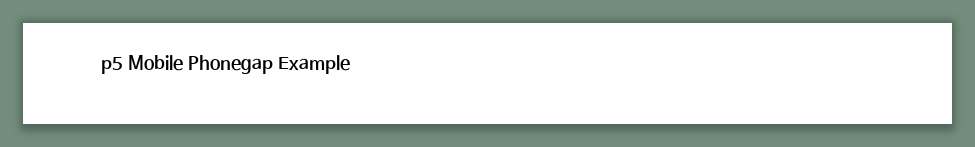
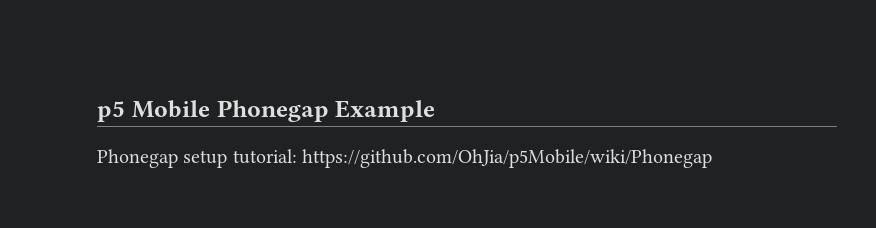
(350, 64) none -> [97,149,713,168] // Phonegap setup tutorial: https://github.com/OhJia/p5Mobile/wiki/Phonegap

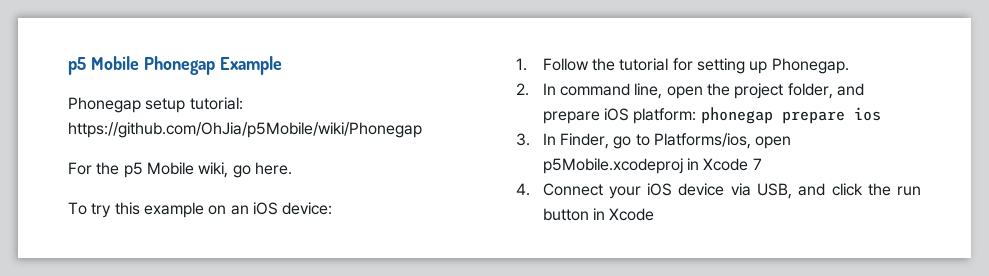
(713, 158) none -> [68,162,292,178] [68,202,333,218] [516,58,849,74] [516,83,864,99] [542,107,881,124] [516,133,792,149] [542,158,762,174] [516,183,921,199] [542,208,655,221] // For the p5 Mobile wiki, go here. // To try this example on an iOS device: // 1. Follow the tutorial for setting up Phonegap. // 2. In command line, open the project folder, and prepare iOS platform: phonegap prepare ios // 3. In Finder, go to Platforms/ios, open p5Mobile.xcodeproj in Xcode 7 // 4. Connect your iOS device via USB, and click the run button in Xcode

